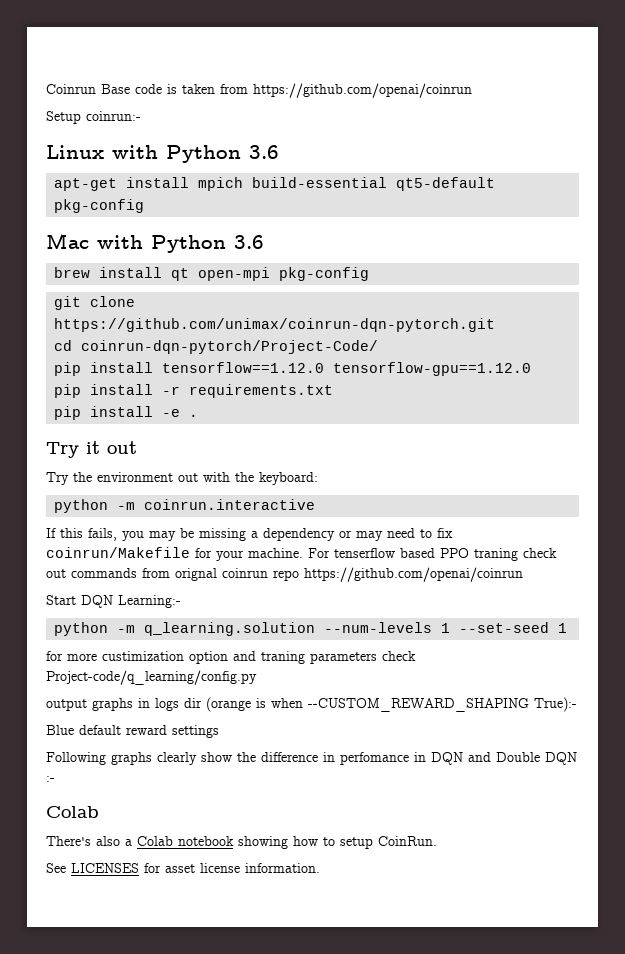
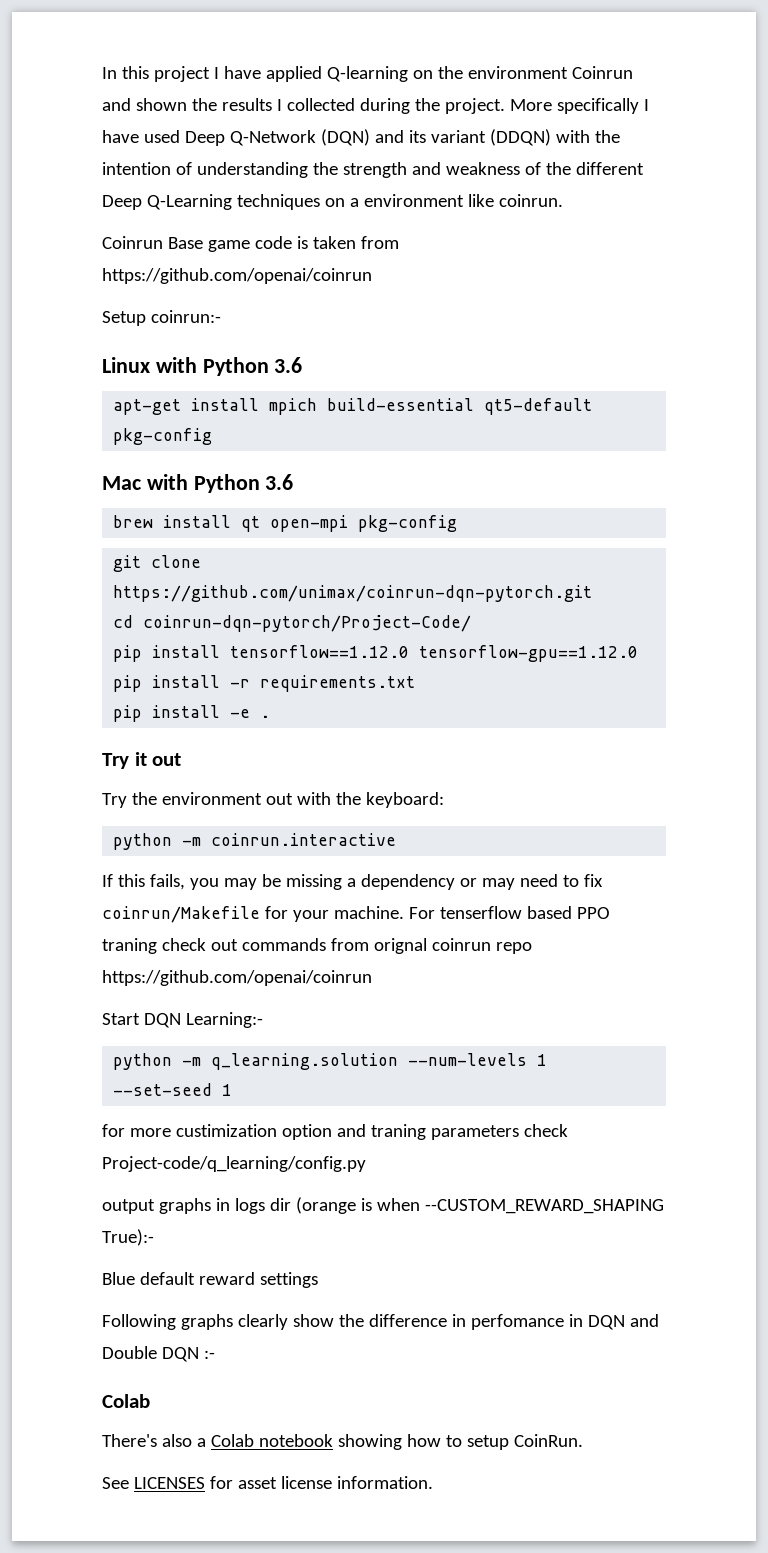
(46, 89) none -> [102,66,633,82] [102,98,649,114] [102,129,620,146] [102,162,644,178] [102,194,563,210] In this project I have applied Q-learning on the environment Coinrun and shown the results I collected during the project. More specifically I have used Deep Q-Network (DQN) and its variant (DDQN) with the intention of understanding the strength and weakness of the different Deep Q-Learning techniques on a environment like coinrun. //
(130, 89) none -> [207,240,250,252] game

